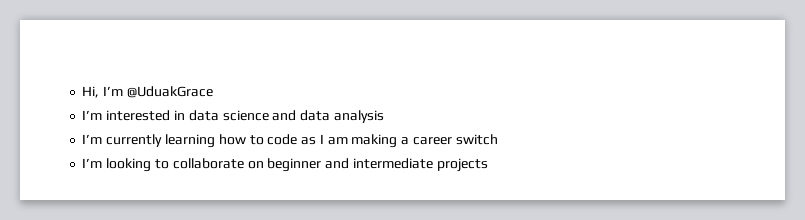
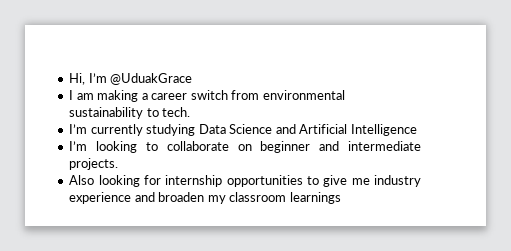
[82,110,384,123] [82,134,317,148] I’m interested in data science and data analysis // I’m currently learning how to code as -> (193, 79) none
(498, 139) none -> [231,90,345,100] [69,107,191,119] [69,124,417,136] from environmental sustainability to tech. // I’m currently studying Data Science and Artificial Intelligence
[436,158,488,172] projects -> [69,158,119,170] [69,175,421,187] [69,192,341,204] projects. // Also looking for internship opportunities to give me industry experience and broaden my classroom learnings

